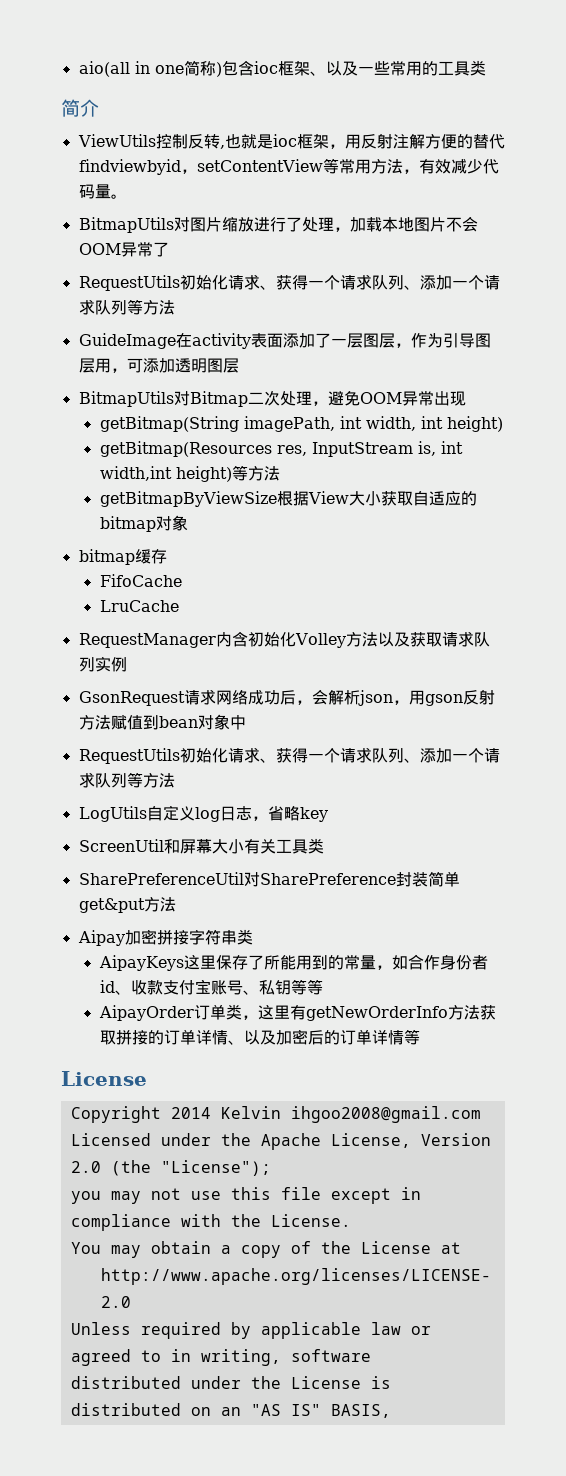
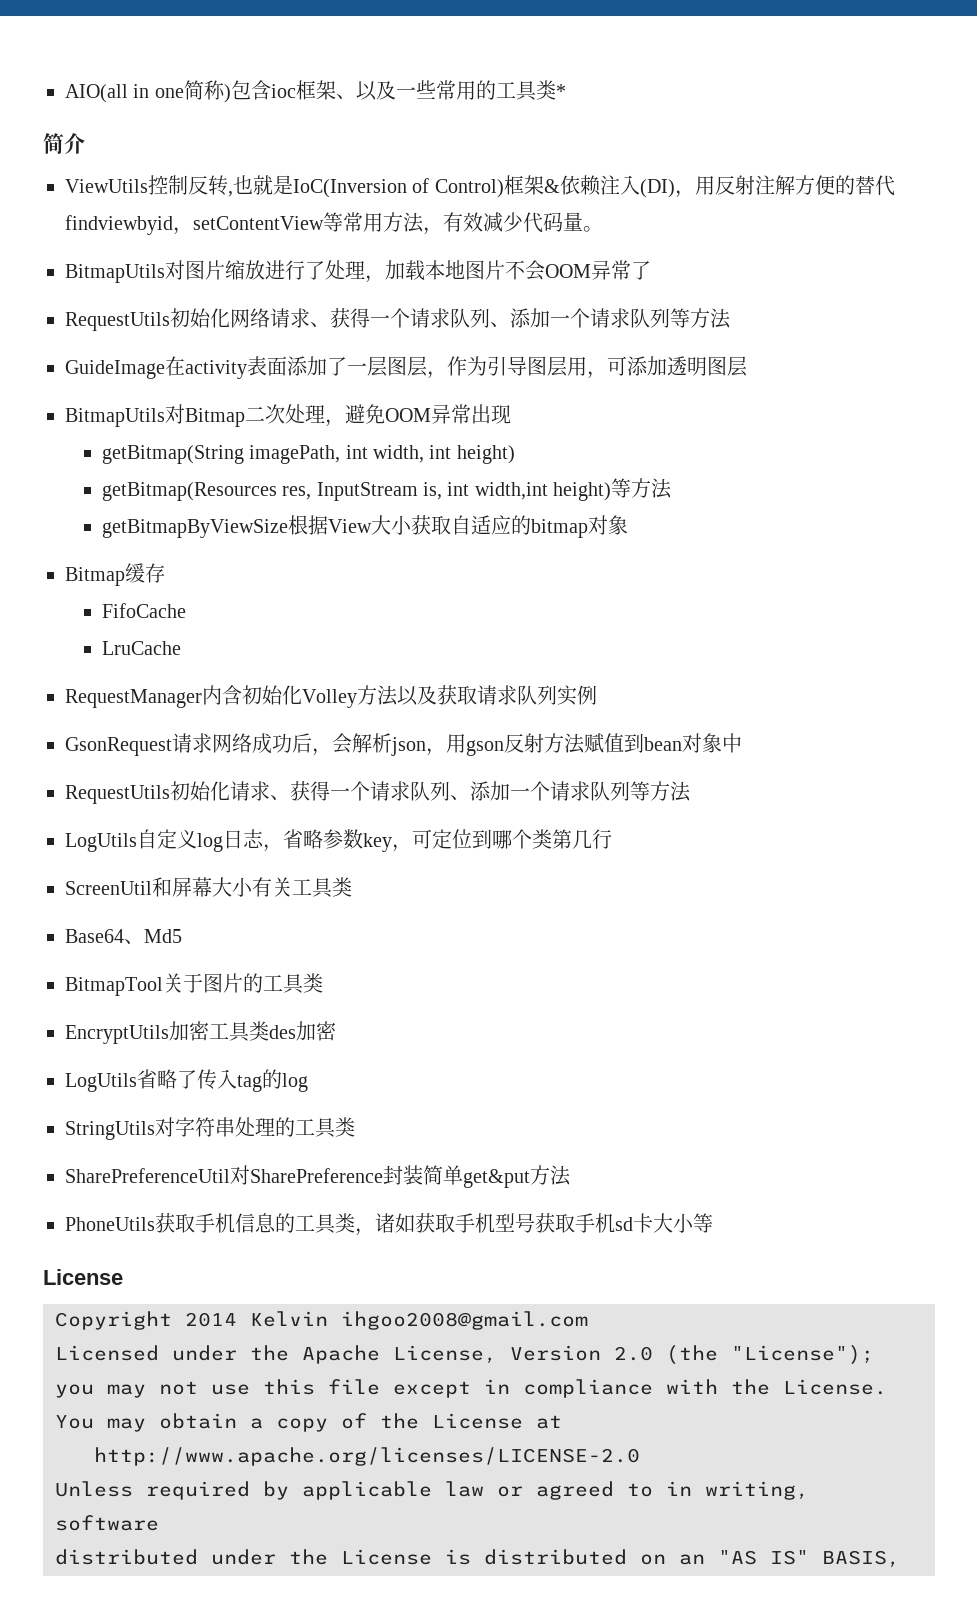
[78,61,130,77] aio(all -> [65,84,128,103] AIO(all
(486, 68) none -> [555,84,566,98] *
[272,134,329,149] ioc框架 -> [293,175,675,198] IoC(Inversion of Control)框架&依赖注入(DI)
(228, 282) none -> [230,308,270,328] 网络
[78,549,135,565] bitmap -> [65,567,125,586] Bitmap
(300, 813) none -> [323,829,363,849] 参数
(328, 814) none -> [392,829,612,852] ，可定位到哪个类第几行
(324, 846) none -> [65,929,182,944] [65,973,323,996] [65,1021,336,1044] [65,1069,308,1092] [65,1117,355,1140] // Base64、Md5 // BitmapTool关于图片的工具类 // EncryptUtils加密工具类des加密 // LogUtils省略了传入tag的log // StringUtils对字符串处理的工具类
[77,929,253,946] [98,954,488,971] [99,979,323,995] [98,1004,496,1021] [99,1029,404,1045] Aipay加密拼接字符串类 // AipayKeys这里保存了所能用到的常量，如合作身份者id、收款支付宝账号、私钥等等 // AipayOrder订单类，这里有getNewOrderInfo方法获取拼接的订单详情、以及加密后的订单详情 -> [65,1213,694,1236] PhoneUtils获取手机信息的工具类，诸如获取手机型号获取手机sd卡大小

